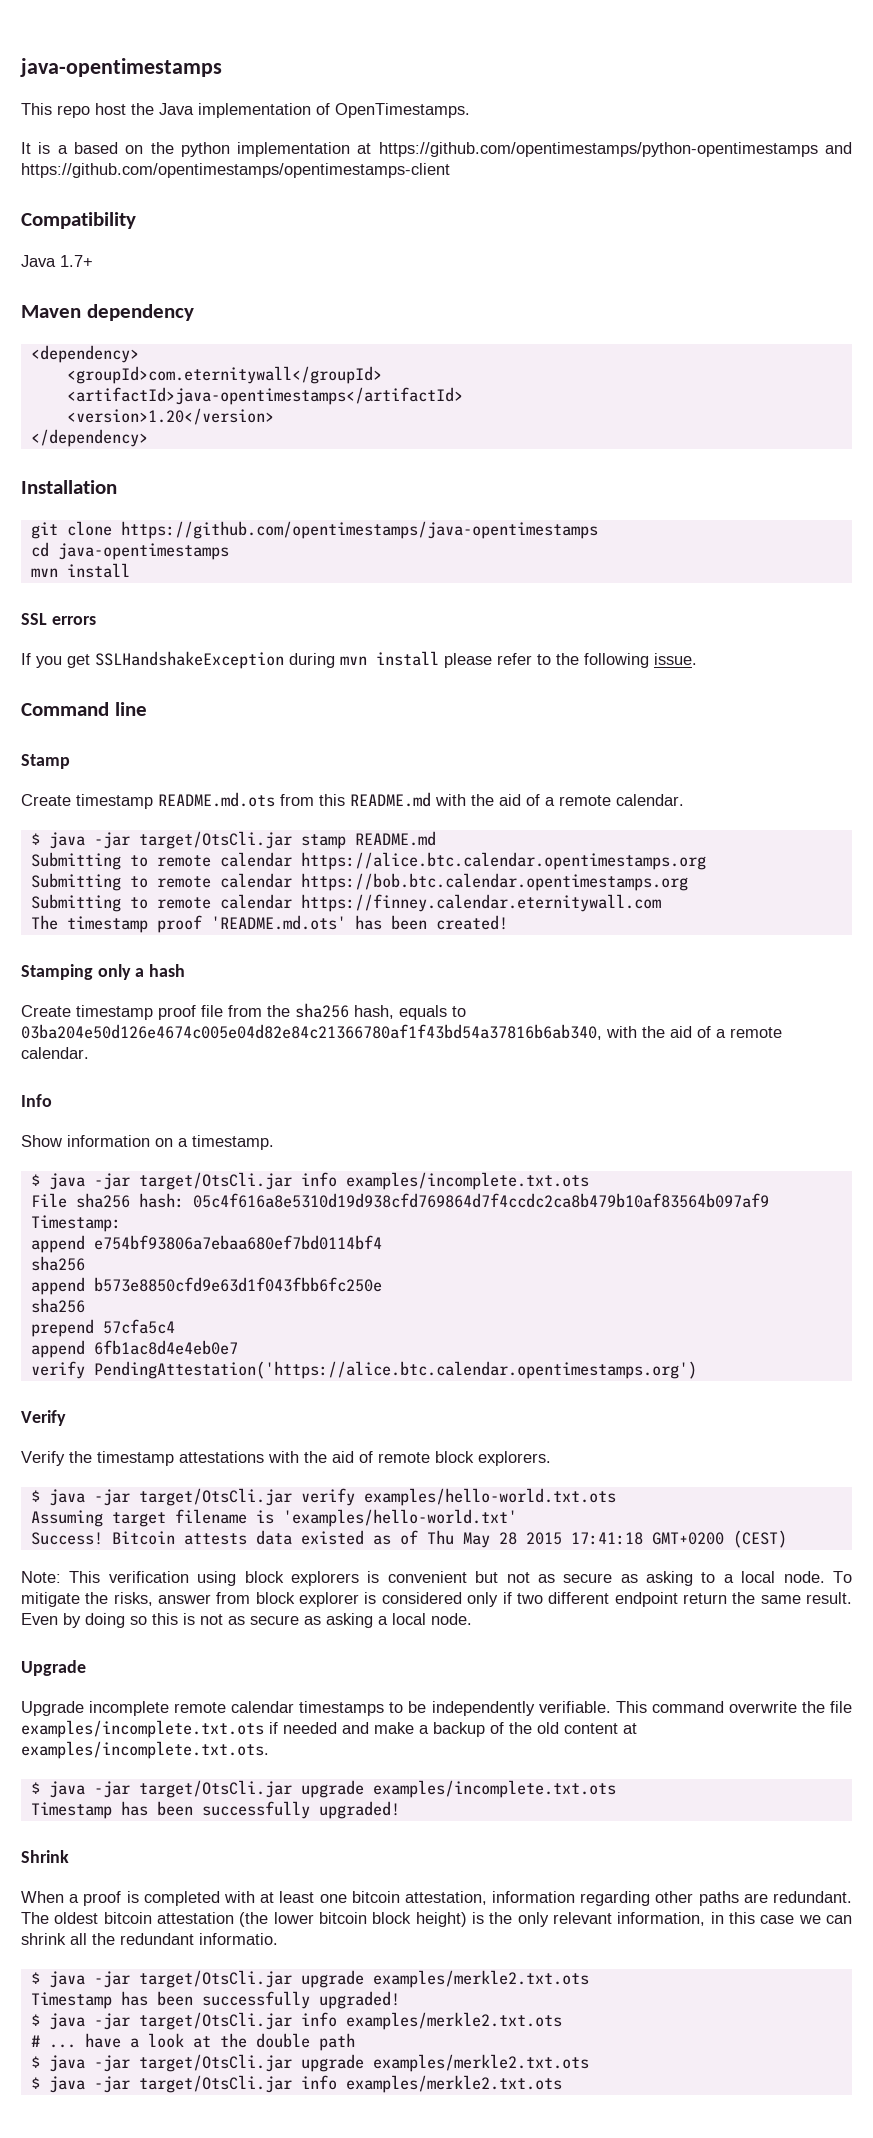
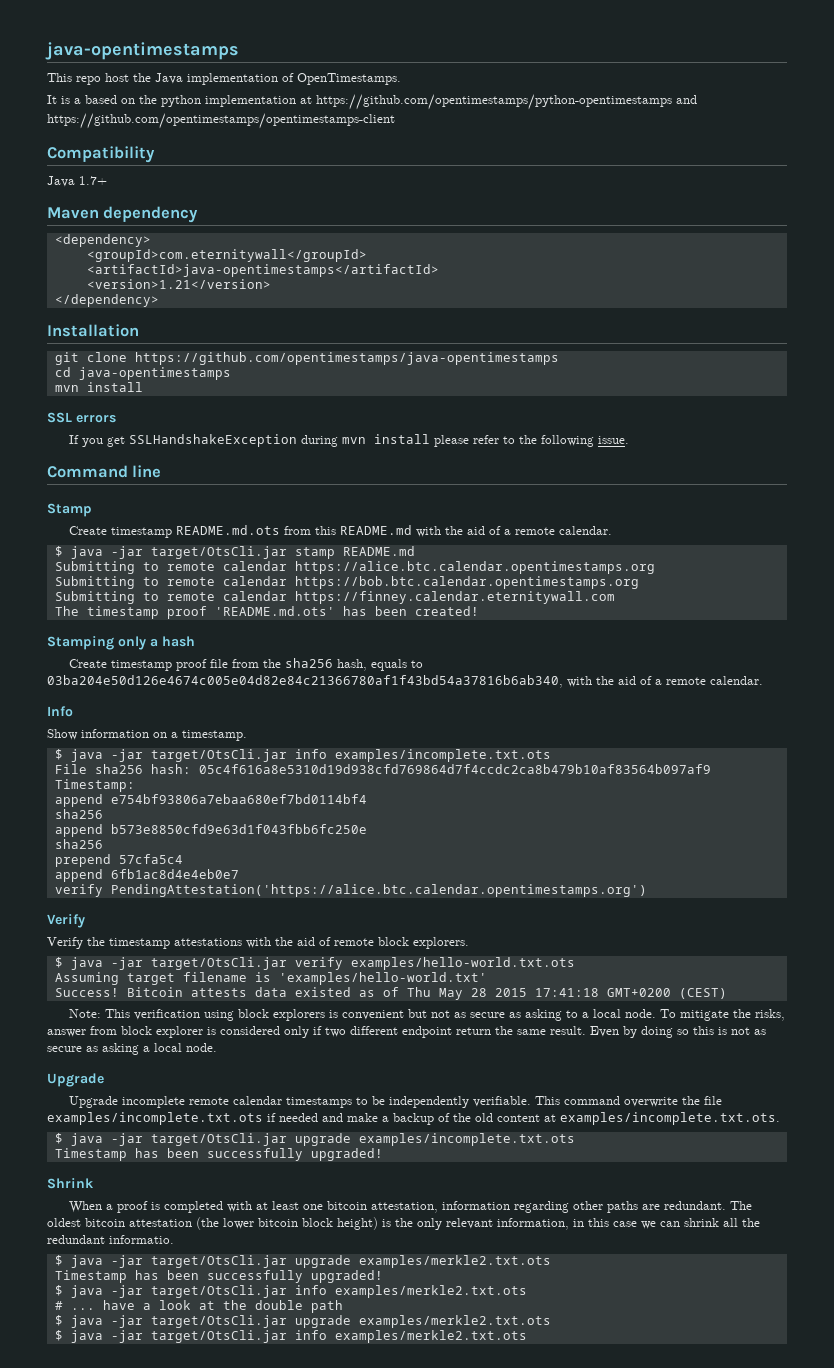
[66,408,274,425] <version>1.20</version> -> [86,279,271,289] <version>1.21</version>

